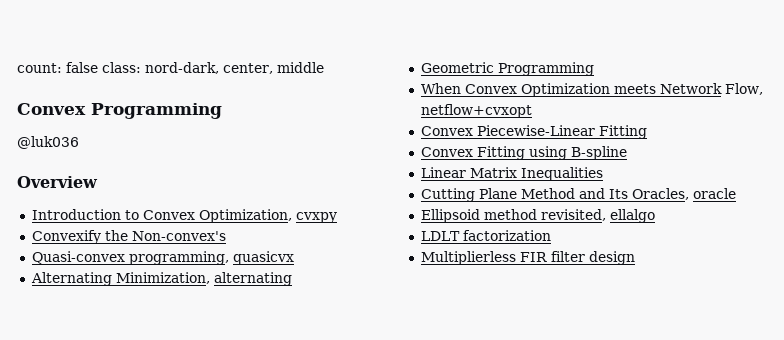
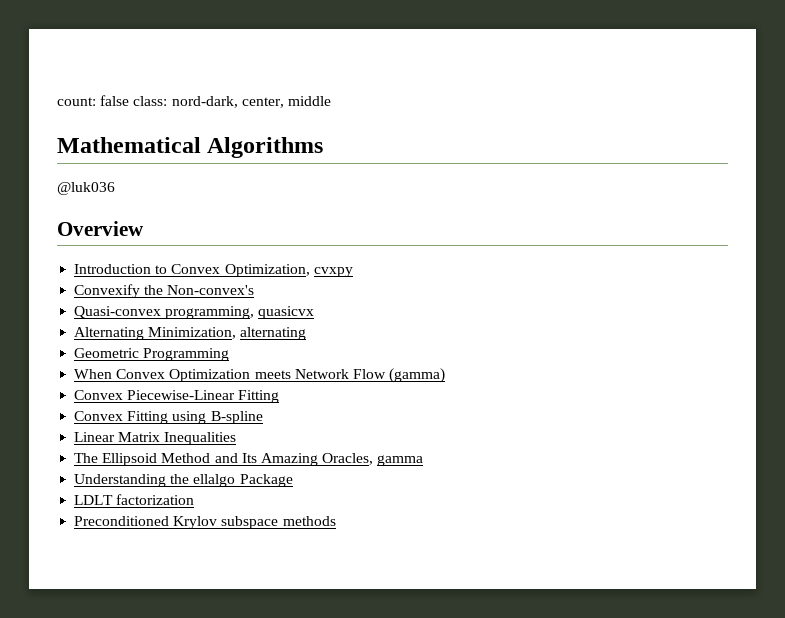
[17,103,222,119] Convex Programming -> [57,137,324,158] Mathematical Algorithms
[724,83,763,95] [420,104,532,118] Flow, netflow+cvxopt -> [352,368,446,383] Flow (gamma)
[420,188,517,202] Cutting Plane -> [74,453,158,466] The Ellipsoid
[631,188,736,200] [420,209,606,223] Oracles, oracle // Ellipsoid method revisited, -> [260,453,424,466] [74,474,190,487] Amazing Oracles, gamma // Understanding the
(655, 216) none -> [239,474,293,487] Package
[420,251,635,265] Multiplierless FIR filter design -> [74,516,336,529] Preconditioned Krylov subspace methods

